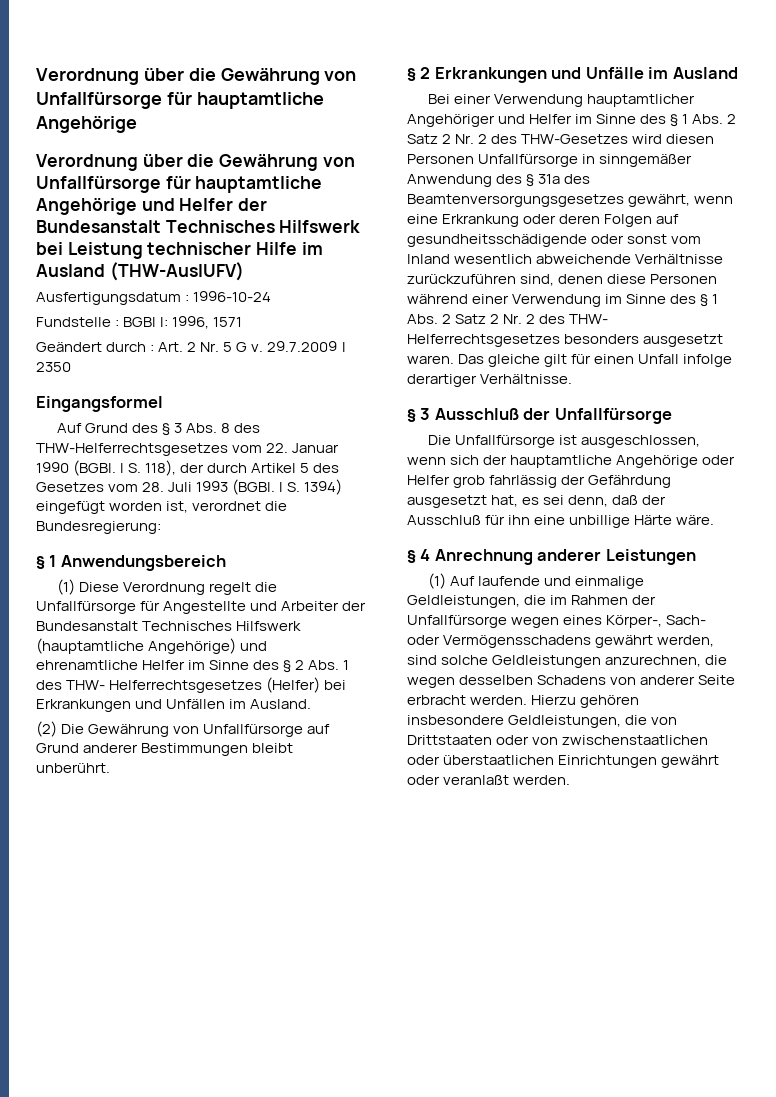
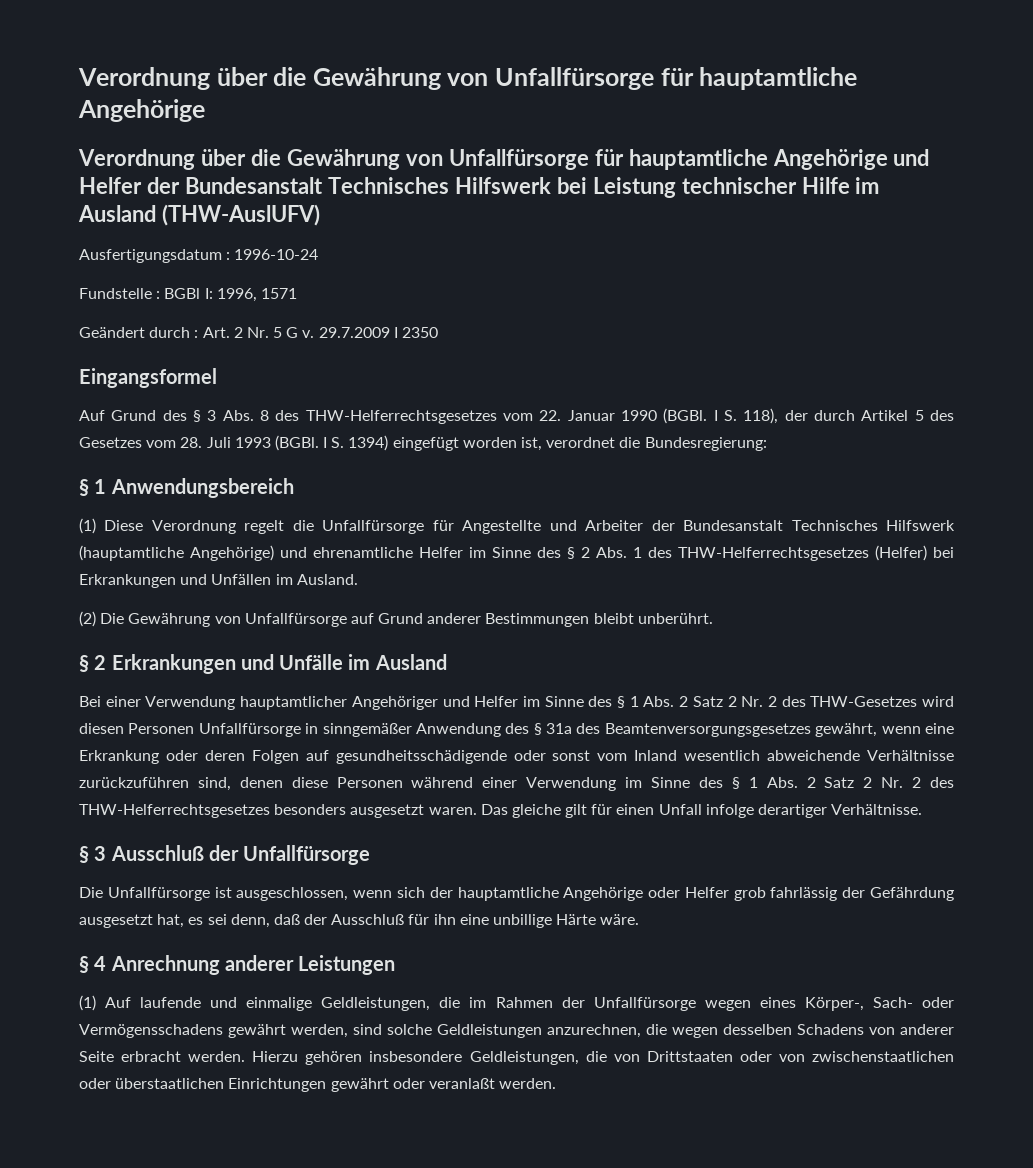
[66,680,263,693] THW- Helferrechtsgesetzes -> [678,547,869,561] THW-Helferrechtsgesetzes
[569,314,609,324] [407,334,560,347] THW- Helferrechtsgesetzes -> [79,804,270,818] THW-Helferrechtsgesetzes

